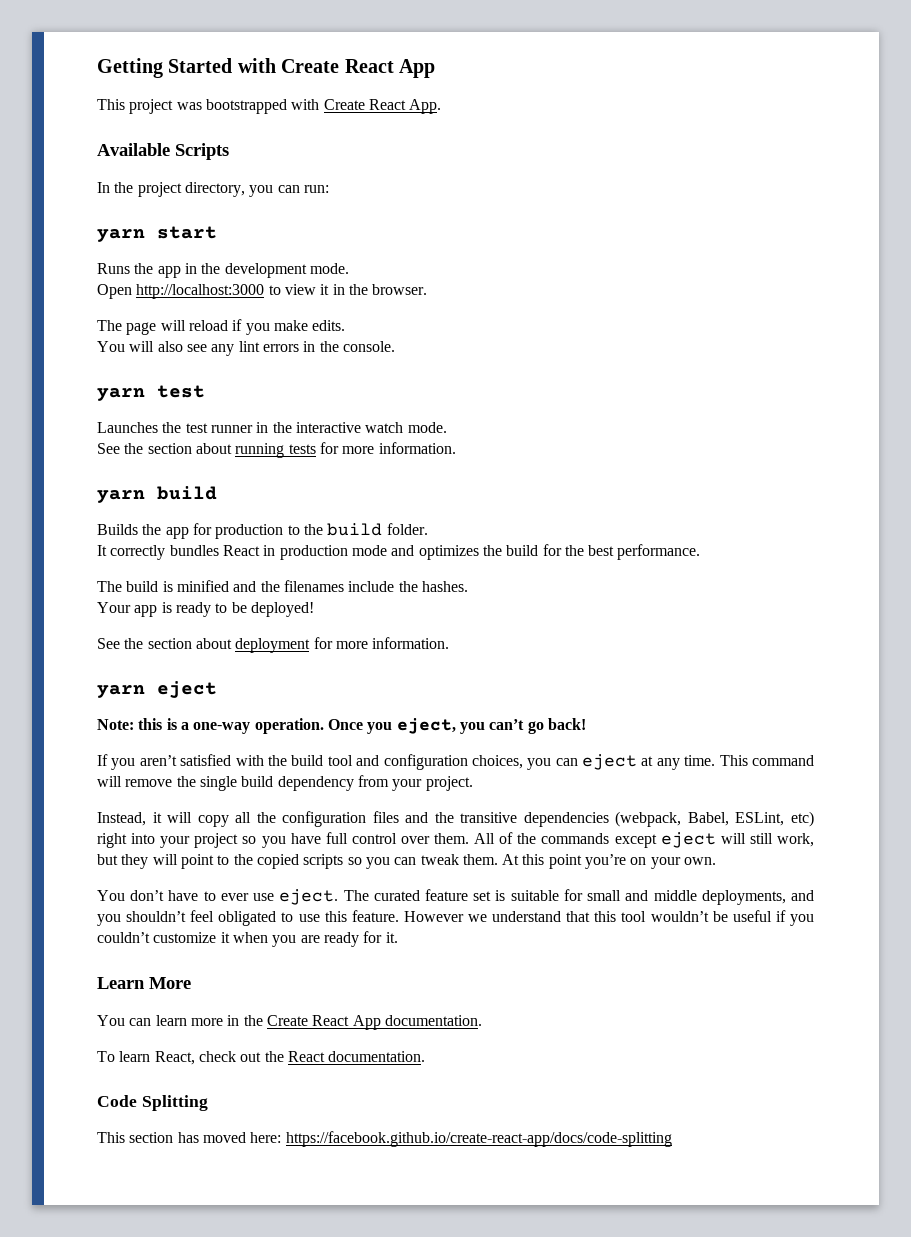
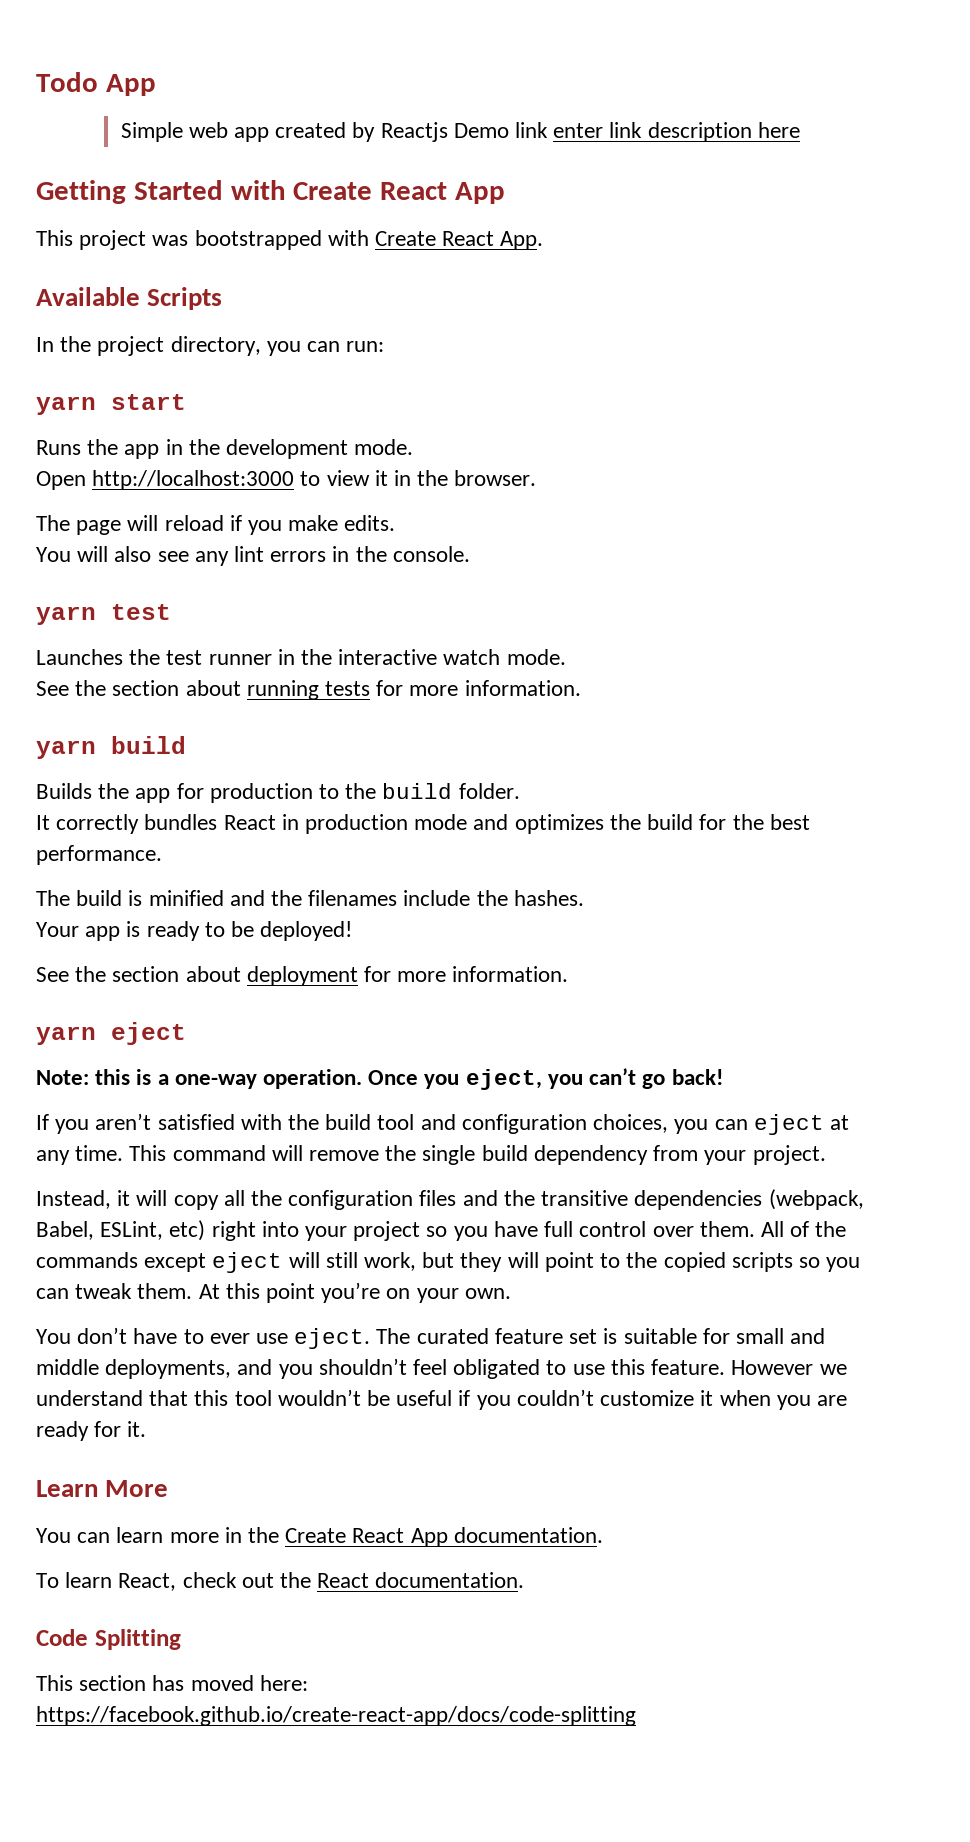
(97, 68) none -> [36,72,156,96] [120,122,800,142] Todo App // Simple web app created by Reactjs Demo link enter link description here //

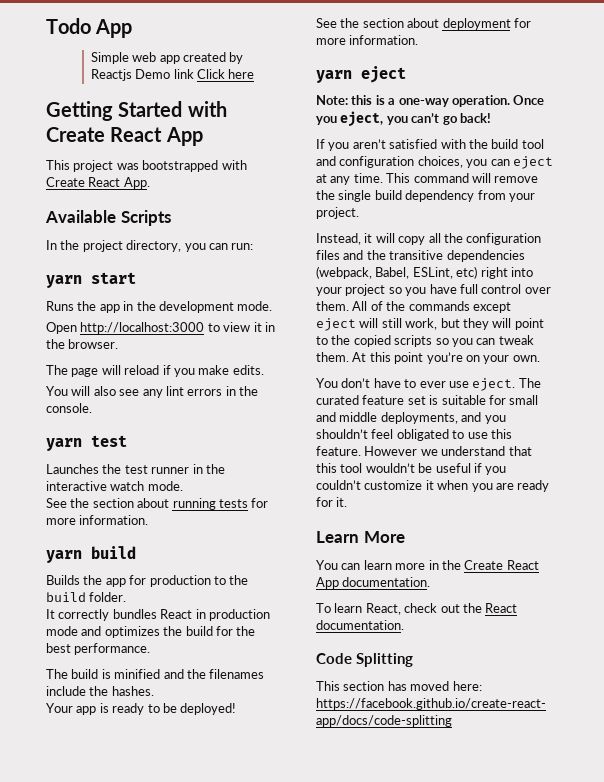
[553,122,752,142] enter link description -> [197,69,226,79] Click

